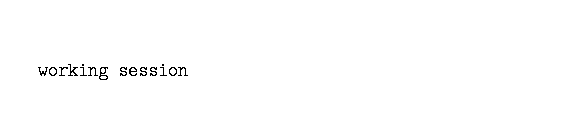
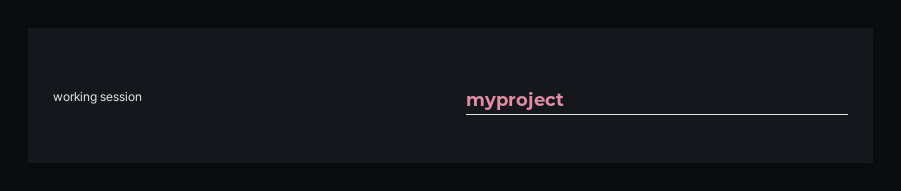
(188, 71) none -> [466,91,564,110] // myproject

